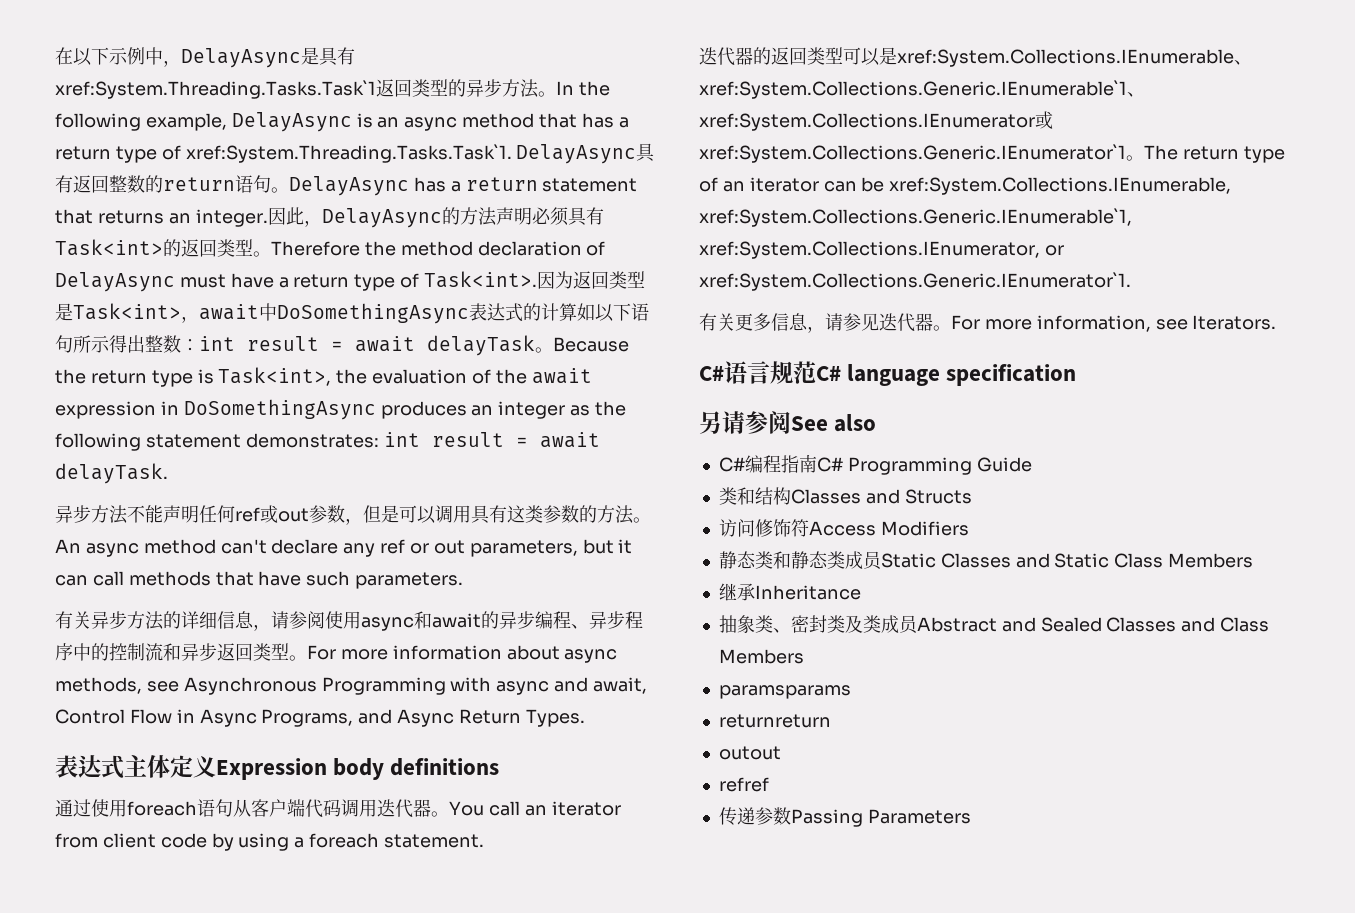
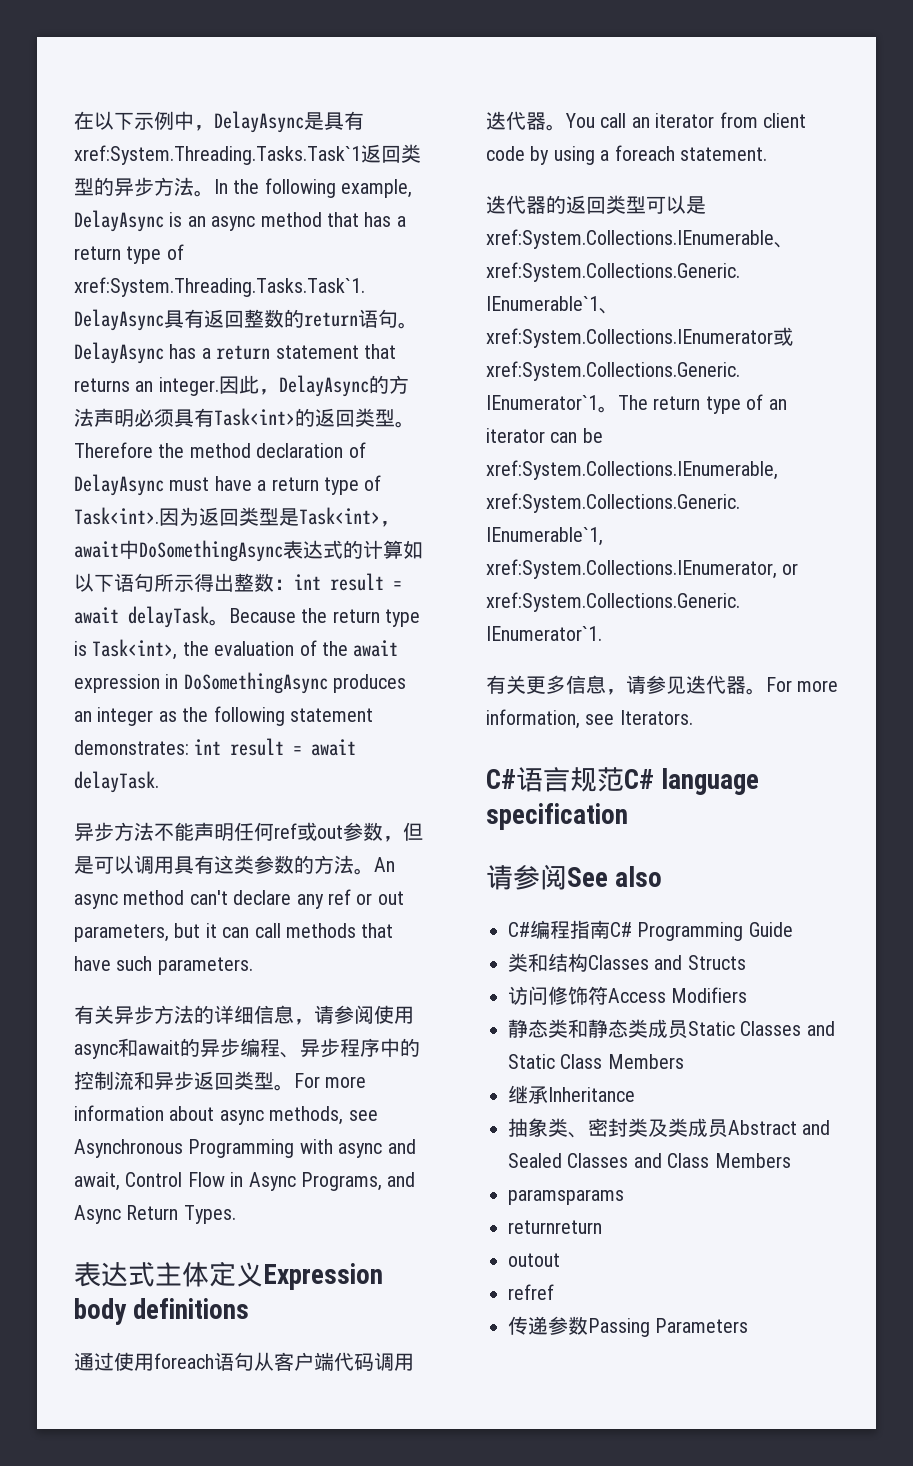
[699,411,722,434] 另 -> (628, 816) none

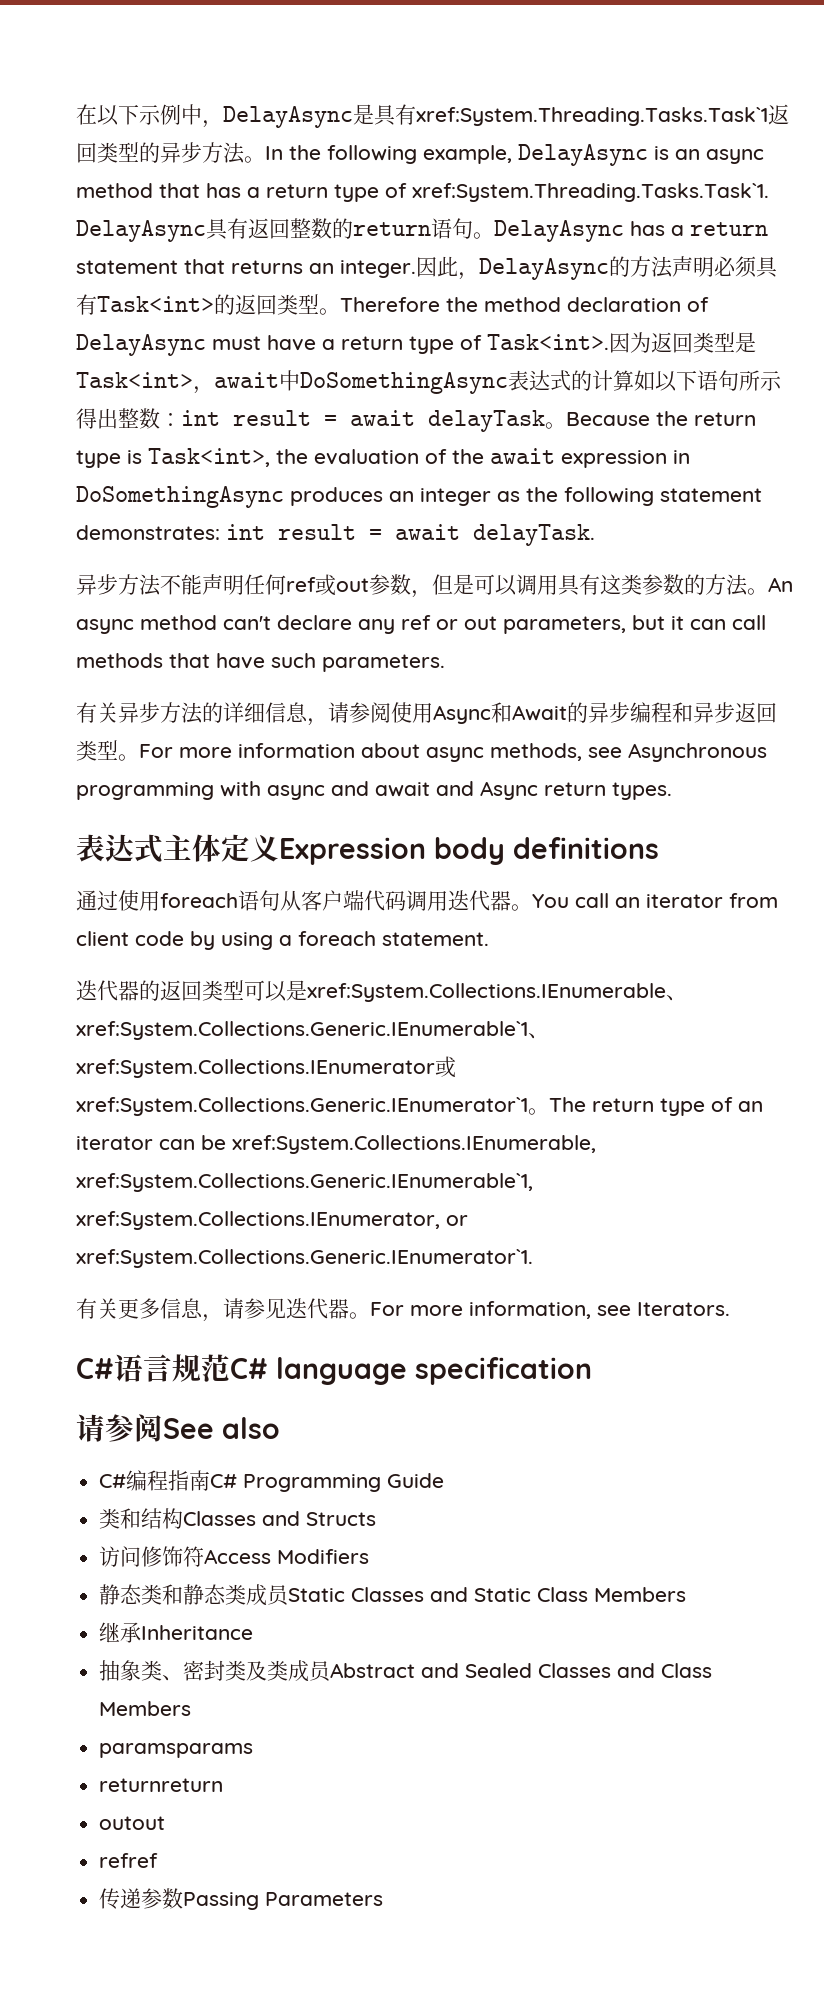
[74,1038,420,1059] [74,1071,134,1090] async和await的异步编程、异步程序中的控制流 -> [433,702,672,724] Async和Await的异步编程
[188,1139,295,1158] Programming -> [76,782,214,800] programming
[74,1172,416,1191] [74,1205,236,1224] await, Control Flow in Async Programs, and Async Return Types. -> [375,781,672,800] await and Async return types.

